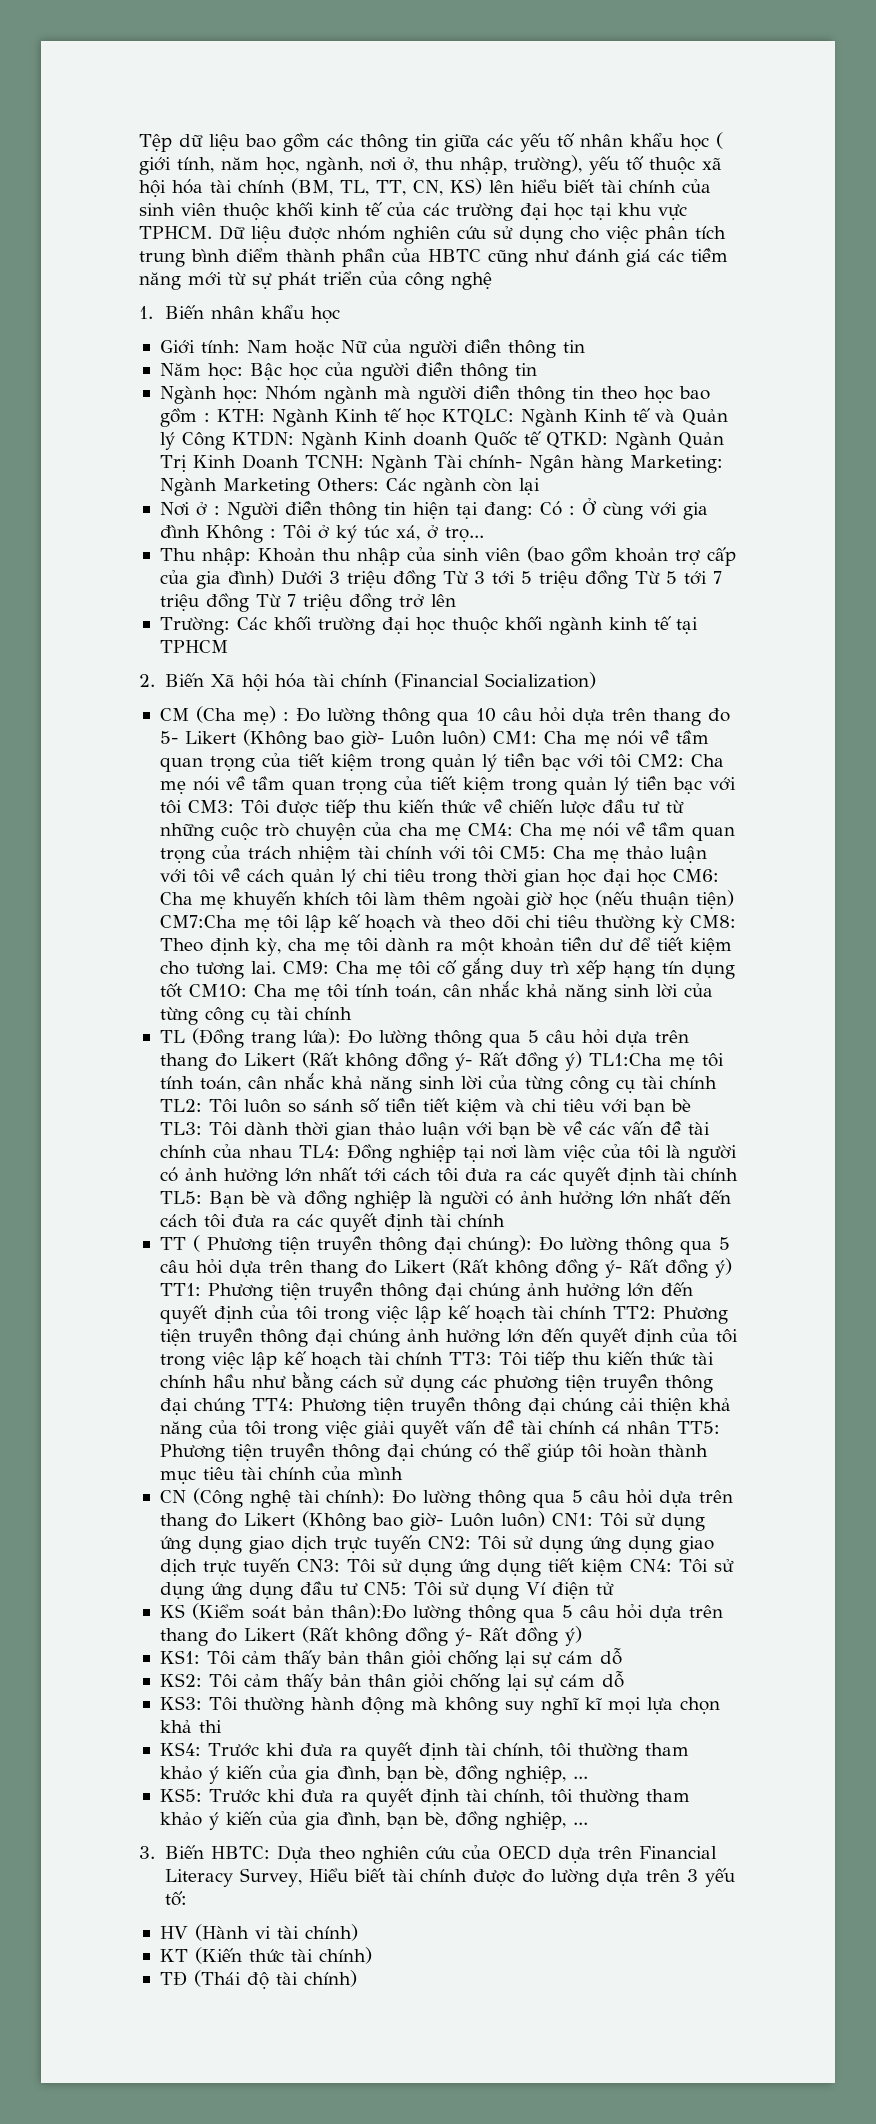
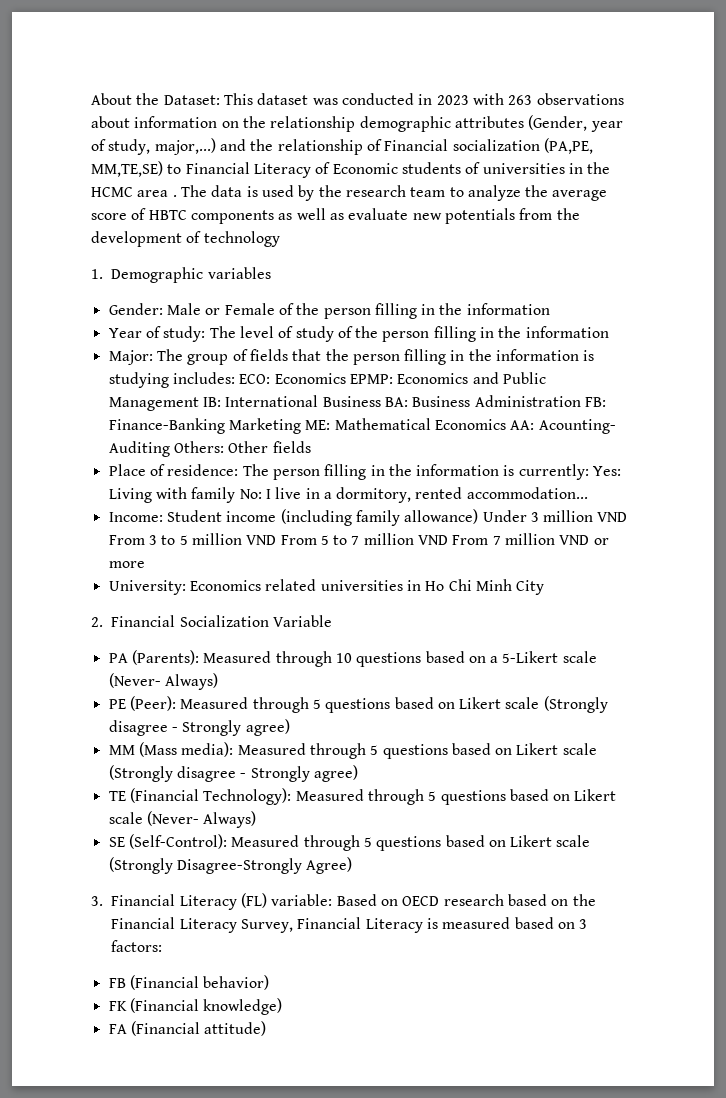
[139,132,723,152] [139,155,722,175] [139,178,711,198] [139,202,687,221] [139,225,726,244] [139,248,728,267] [139,271,492,290] [139,305,340,324] [159,339,585,358] [159,362,537,381] [159,385,710,404] [159,408,728,427] [159,431,724,450] [159,454,723,473] [159,478,540,496] [159,498,708,520] [159,525,484,543] [159,546,736,566] [159,569,722,589] [159,593,456,612] [159,616,698,635] [159,640,228,653] [139,672,596,692] [159,706,730,726] [159,729,709,749] [159,753,724,772] [159,776,736,795] [159,799,684,818] [159,822,735,841] [159,845,707,864] [159,868,719,887] [159,890,734,910] [159,914,736,933] [159,937,732,956] [159,958,735,979] [159,981,713,1002] [159,1007,352,1025] [159,1028,689,1048] [159,1051,724,1071] [159,1073,717,1094] [159,1098,691,1117] [159,1121,710,1140] [159,1144,737,1163] [159,1167,738,1186] [159,1190,731,1209] [159,1213,505,1232] [159,1235,730,1255] [159,1258,732,1278] [159,1282,693,1301] [159,1305,728,1324] [159,1328,738,1347] [159,1351,714,1370] [159,1372,713,1393] [159,1397,731,1416] [159,1420,720,1439] [159,1443,708,1462] [159,1466,403,1485] [159,1488,733,1508] [159,1511,705,1531] [159,1535,714,1554] [159,1558,734,1577] [159,1581,614,1600] [159,1603,723,1623] [159,1626,582,1646] [159,1648,622,1669] [159,1671,624,1692] [159,1696,720,1715] [159,1720,222,1733] [159,1742,689,1761] [159,1765,588,1784] [159,1788,690,1807] [159,1811,588,1830] [139,1845,717,1864] [164,1868,735,1887] [164,1891,187,1906] [159,1924,358,1941] [159,1947,372,1964] [159,1970,357,1990] Tệp dữ liệu bao gồm các thông tin giữa các yếu tố nhân khẩu học ( giới tính, năm học, ngành, nơi ở, thu nhập, trường), yếu tố thuộc xã hội hóa tài chính (BM, TL, TT, CN, KS) lên hiểu biết tài chính của sinh viên thuộc khối kinh tế của các trường đại học tại khu vực TPHCM. Dữ liệu được nhóm nghiên cứu sử dụng cho việc phân tích trung bình điểm thành phần của HBTC cũng như đánh giá các tiềm năng mới từ sự phát triển của công nghệ // 1. Biến nhân khẩu học // Giới tính: Nam hoặc Nữ của người điền thông tin // Năm học: Bậc học của người điền thông tin // Ngành học: Nhóm ngành mà người điền thông tin theo học bao gồm : KTH: Ngành Kinh tế học KTQLC: Ngành Kinh tế và Quản lý Công KTDN: Ngành Kinh doanh Quốc tế QTKD: Ngành Quản Trị Kinh Doanh TCNH: Ngành Tài chính- Ngân hàng Marketing: Ngành Marketing Others: Các ngành còn lại // Nơi ở : Người điền thông tin hiện tại đang: Có : Ở cùng với gia đình Không : Tôi ở ký túc xá, ở trọ... // Thu nhập: Khoản thu nhập của sinh viên (bao gồm khoản trợ cấp của gia đình) Dưới 3 triệu đồng Từ 3 tới 5 triệu đồng Từ 5 tới 7 triệu đồng Từ 7 triệu đồng trở lên // Trường: Các khối trường đại học thuộc khối ngành kinh tế tại TPHCM // 2. Biến Xã hội hóa tài chính (Financial Socialization) // CM (Cha mẹ) : Đo lường thông qua 10 câu hỏi dựa trên thang đo 5- Likert (Không bao giờ- Luôn luôn) CM1: Cha mẹ nói về tầm quan trọng của tiết kiệm trong quản lý tiền bạc với tôi CM2: Cha mẹ nói về tầm quan trọng của tiết kiệm trong quản lý tiền bạc với tôi CM3: Tôi được tiếp thu kiến thức về chiến lược đầu tư từ những cuộc trò chuyện của cha mẹ CM4: Cha mẹ nói về tầm quan trọng của trách nhiệm tài chính với tôi CM5: Cha mẹ thảo luận với tôi về cách quản lý chi tiêu trong thời gian học đại học CM6: Cha mẹ khuyến khích tôi làm thêm ngoài giờ học (nếu thuận tiện) CM7:Cha mẹ tôi lập kế hoạch và theo dõi chi tiêu thường kỳ CM8: Theo định kỳ, cha mẹ tôi dành ra một khoản tiền dư để tiết kiệm cho tương lai. CM9: Cha mẹ tôi cố gắng duy trì xếp hạng tín dụng tốt CM1O: Cha mẹ tôi tính toán, cân nhắc khả năng sinh lời của từng công cụ tài chính // TL (Đồng trang lứa): Đo lường thông qua 5 câu hỏi dựa trên thang đo Likert (Rất không đồng ý- Rất đồng ý) TL1:Cha mẹ tôi tính toán, cân nhắc khả năng sinh lời của từng công cụ tài chính TL2: Tôi luôn so sánh số tiền tiết kiệm và chi tiêu với bạn bè TL3: Tôi dành thời gian thảo luận với bạn bè về các vấn đề tài chính của nhau TL4: Đồng nghiệp tại nơi làm việc của tôi là người có ảnh hưởng lớn nhất tới cách tôi đưa ra các quyết định tài chính TL5: Bạn bè và đồng nghiệp là người có ảnh hưởng lớn nhất đến cách tôi đưa ra các quyết định tài chính // TT ( Phương tiện truyền thông đại chúng): Đo lường thông qua 5 câu hỏi dựa trên thang đo Likert (Rất không đồng ý- Rất đồng ý) TT1: Phương tiện truyền thông đại chúng ảnh hưởng lớn đến quyết định của tôi trong việc lập kế hoạch tài chính TT2: Phương tiện truyền thông đại chúng ảnh hưởng lớn đến quyết định của tôi trong việc lập kế hoạch tài chính TT3: Tôi tiếp thu kiến thức tài chính hầu như bằng cách sử dụng các phương tiện truyền thông đại chúng TT4: Phương tiện truyền thông đại chúng cải thiện khả năng của tôi trong việc giải quyết vấn đề tài chính cá nhân TT5: Phương tiện truyền thông đại chúng có thể giúp tôi hoàn thành mục tiêu tài chính của mình // CN (Công nghệ tài chính): Đo lường thông qua 5 câu hỏi dựa trên thang đo Likert (Không bao giờ- Luôn luôn) CN1: Tôi sử dụng ứng dụng giao dịch trực tuyến CN2: Tôi sử dụng ứng dụng giao dịch trực tuyến CN3: Tôi sử dụng ứng dụng tiết kiệm CN4: Tôi sử dụng ứng dụng đầu tư CN5: Tôi sử dụng Ví điện tử // KS (Kiểm soát bản thân):Đo lường thông qua 5 câu hỏi dựa trên thang đo Likert (Rất không đồng ý- Rất đồng ý) // KS1: Tôi cảm thấy bản thân giỏi chống lại sự cám dỗ // KS2: Tôi cảm thấy bản thân giỏi chống lại sự cám dỗ // KS3: Tôi thường hành động mà không suy nghĩ kĩ mọi lựa chọn khả thi // KS4: Trước khi đưa ra quyết định tài chính, tôi thường tham khảo ý kiến của gia đình, bạn bè, đồng nghiệp, ... // KS5: Trước khi đưa ra quyết định tài chính, tôi thường tham khảo ý kiến của gia đình, bạn bè, đồng nghiệp, ... // 3. Biến HBTC: Dựa theo nghiên cứu của OECD dựa trên Financial Literacy Survey, Hiểu biết tài chính được đo lường dựa trên 3 yếu tố: // HV (Hành vi tài chính) // KT (Kiến thức tài chính) // TĐ (Thái độ tài chính) -> [91,93,624,105] [91,115,623,132] [91,138,593,155] [91,161,611,178] [91,185,608,201] [91,208,580,224] [91,231,280,247] [91,267,271,283] [108,303,550,319] [108,326,609,342] [108,349,595,365] [108,372,546,388] [108,395,606,411] [108,418,616,434] [108,441,311,457] [108,464,622,480] [108,487,588,503] [108,509,628,526] [108,533,609,545] [108,561,145,568] [108,579,545,595] [91,615,333,627] [108,650,597,667] [108,673,218,690] [108,696,608,713] [108,719,290,736] [108,742,597,759] [108,765,358,782] [108,788,617,805] [108,811,257,828] [108,834,591,851] [108,857,353,874] [91,893,596,910] [111,917,588,933] [111,940,163,952] [108,975,270,990] [108,998,283,1015] [108,1021,267,1036] About the Dataset: This dataset was conducted in 2023 with 263 observations about information on the relationship demographic attributes (Gender, year of study, major,...) and the relationship of Financial socialization (PA,PE, MM,TE,SE) to Financial Literacy of Economic students of universities in the HCMC area . The data is used by the research team to analyze the average score of HBTC components as well as evaluate new potentials from the development of technology // 1. Demographic variables // Gender: Male or Female of the person filling in the information // Year of study: The level of study of the person filling in the information // Major: The group of fields that the person filling in the information is studying includes: ECO: Economics EPMP: Economics and Public Management IB: International Business BA: Business Administration FB: Finance-Banking Marketing ME: Mathematical Economics AA: Acounting- Auditing Others: Other fields // Place of residence: The person filling in the information is currently: Yes: Living with family No: I live in a dormitory, rented accommodation... // Income: Student income (including family allowance) Under 3 million VND From 3 to 5 million VND From 5 to 7 million VND From 7 million VND or more // University: Economics related universities in Ho Chi Minh City // 2. Financial Socialization Variable // PA (Parents): Measured through 10 questions based on a 5-Likert scale (Never- Always) // PE (Peer): Measured through 5 questions based on Likert scale (Strongly disagree - Strongly agree) // MM (Mass media): Measured through 5 questions based on Likert scale (Strongly disagree - Strongly agree) // TE (Financial Technology): Measured through 5 questions based on Likert scale (Never- Always) // SE (Self-Control): Measured through 5 questions based on Likert scale (Strongly Disagree-Strongly Agree) // 3. Financial Literacy (FL) variable: Based on OECD research based on the Financial Literacy Survey, Financial Literacy is measured based on 3 factors: // FB (Financial behavior) // FK (Financial knowledge) // FA (Financial attitude)

